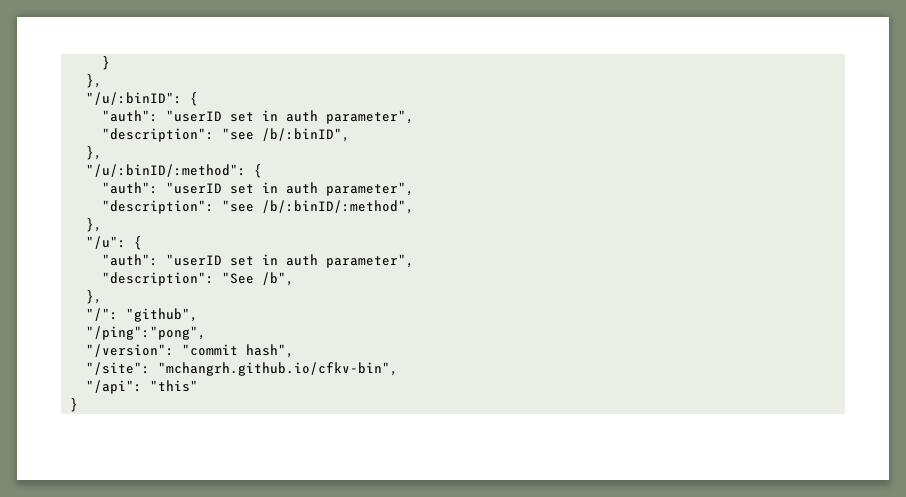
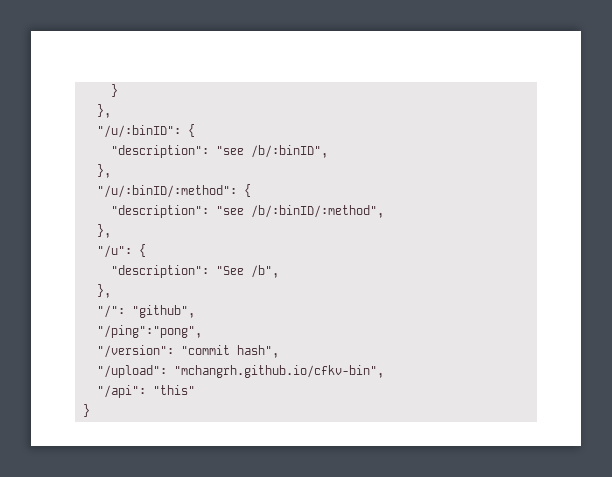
[101,110,414,124] // "auth": "userID set in auth parameter", -> (195, 130) none
[101,182,414,196] // "auth": "userID set in auth parameter", -> (251, 190) none
[101,254,414,268] // "auth": "userID set in auth parameter", -> (146, 250) none
[85,362,150,375] "/site": -> [96,365,167,378] "/upload":

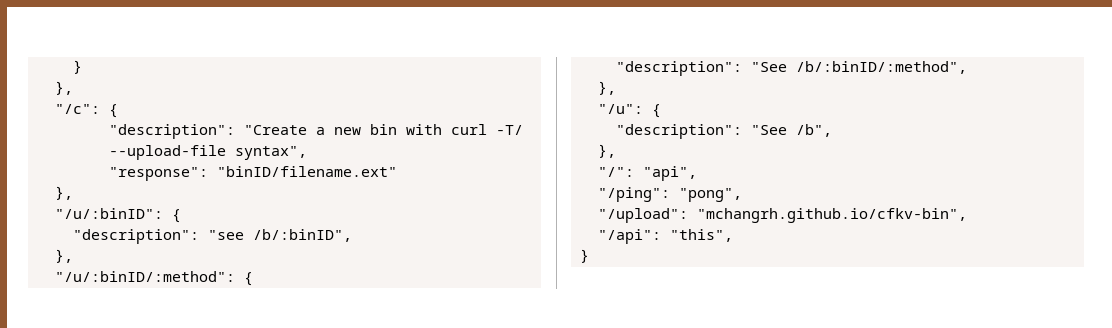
(111, 111) none -> [55,104,119,118] [109,124,524,139] [109,145,308,160] [109,166,398,181] [55,186,74,200] // "/c": { // "description": "Create a new bin with curl -T/ --upload-file syntax", // "response": "binID/filename.ext" // },
[215,206,244,215] "see -> [751,62,788,72] "See
[131,305,195,318] [96,325,202,338] [96,345,279,358] "github", // "/ping":"pong", // "/version": "commit hash", -> [643,166,698,181] [598,187,743,202] "api", // "/ping": "pong",
[152,385,195,395] "this" -> [670,229,734,242] "this",

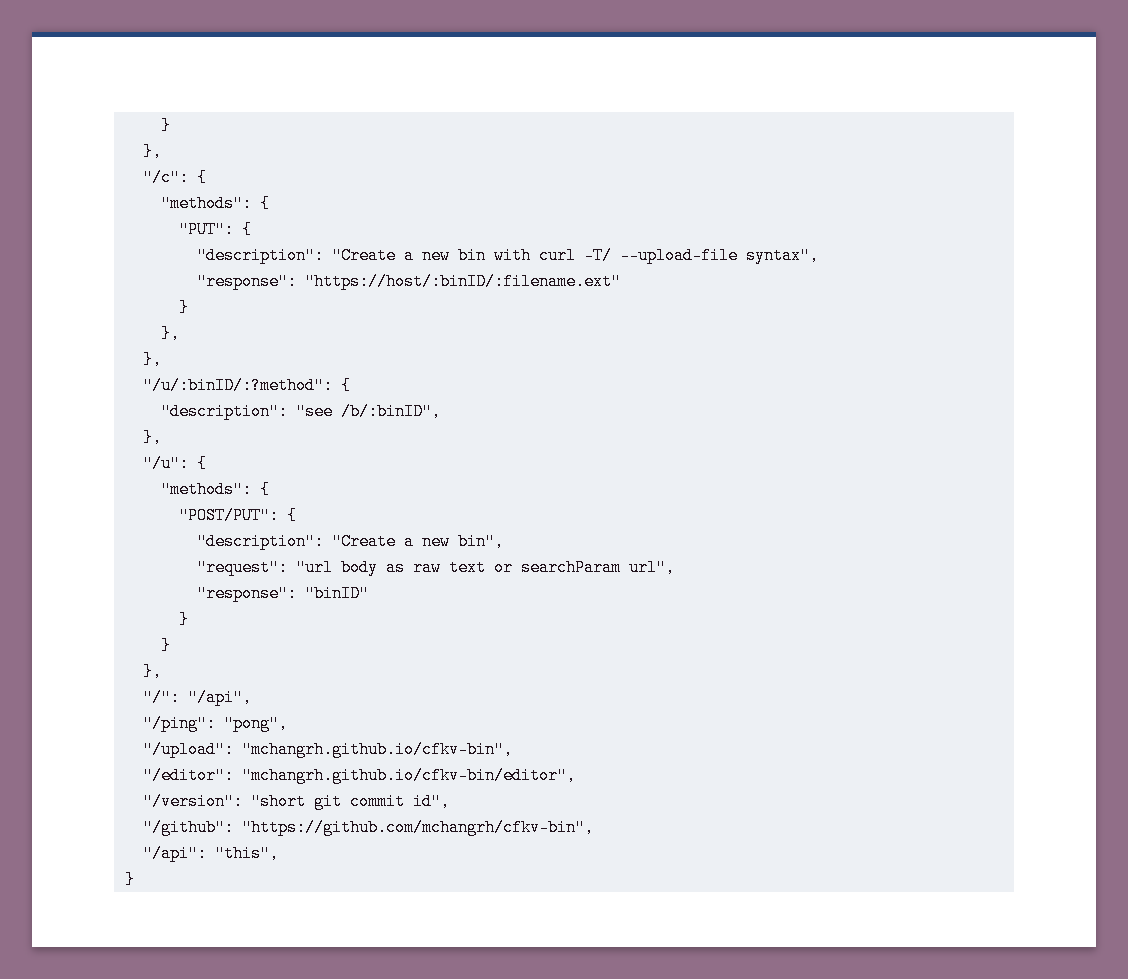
(119, 111) none -> [160,195,270,212] [178,221,252,238] // "methods": { // "PUT": {
[217,166,398,177] [55,186,74,200] [55,208,164,219] "binID/filename.ext" // }, // "/u/:binID": -> [304,273,621,290] [178,299,189,316] [160,325,180,342] [142,351,162,368] [142,377,333,394] "https://host/:binID/:filename.ext" // } // }, // }, // "/u/:binID/:?method":
[55,271,254,286] [616,61,968,76] [598,81,617,95] [598,104,662,118] [616,124,833,139] "/u/:binID/:method": { // "description": "See /b/:binID/:method", // }, // "/u": { // "description": "See /b", -> [142,455,207,472] [160,481,270,498] [178,507,297,524] [196,533,504,550] [196,559,675,576] [196,585,369,602] [178,611,189,628] [160,637,171,654] "/u": { // "methods": { // "POST/PUT": { // "description": "Create a new bin", // "request": "url body as raw text or searchParam url", // "response": "binID" // } // }
[643,166,698,181] "api", -> [187,689,252,706] "/api",
(968, 215) none -> [142,767,576,784] [142,793,450,810] [142,819,594,836] // "/editor": "mchangrh.github.io/cfkv-bin/editor", // "/version": "short git commit id", // "/github": "https://github.com/mchangrh/cfkv-bin",

